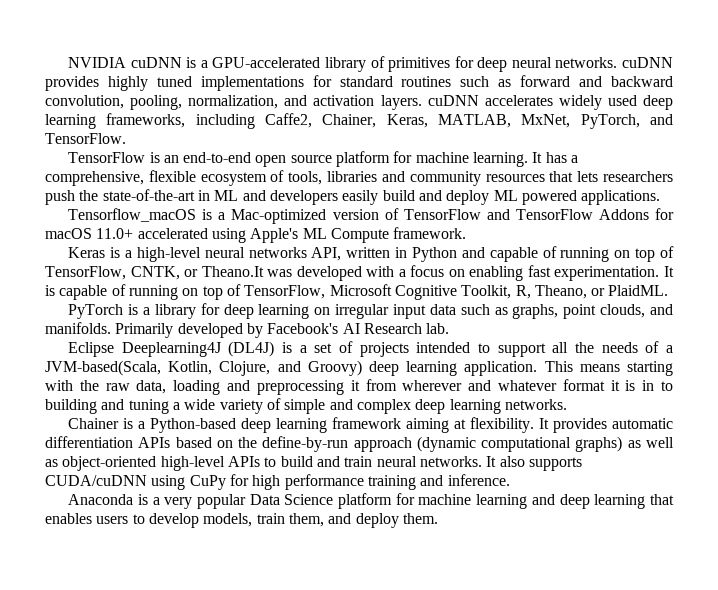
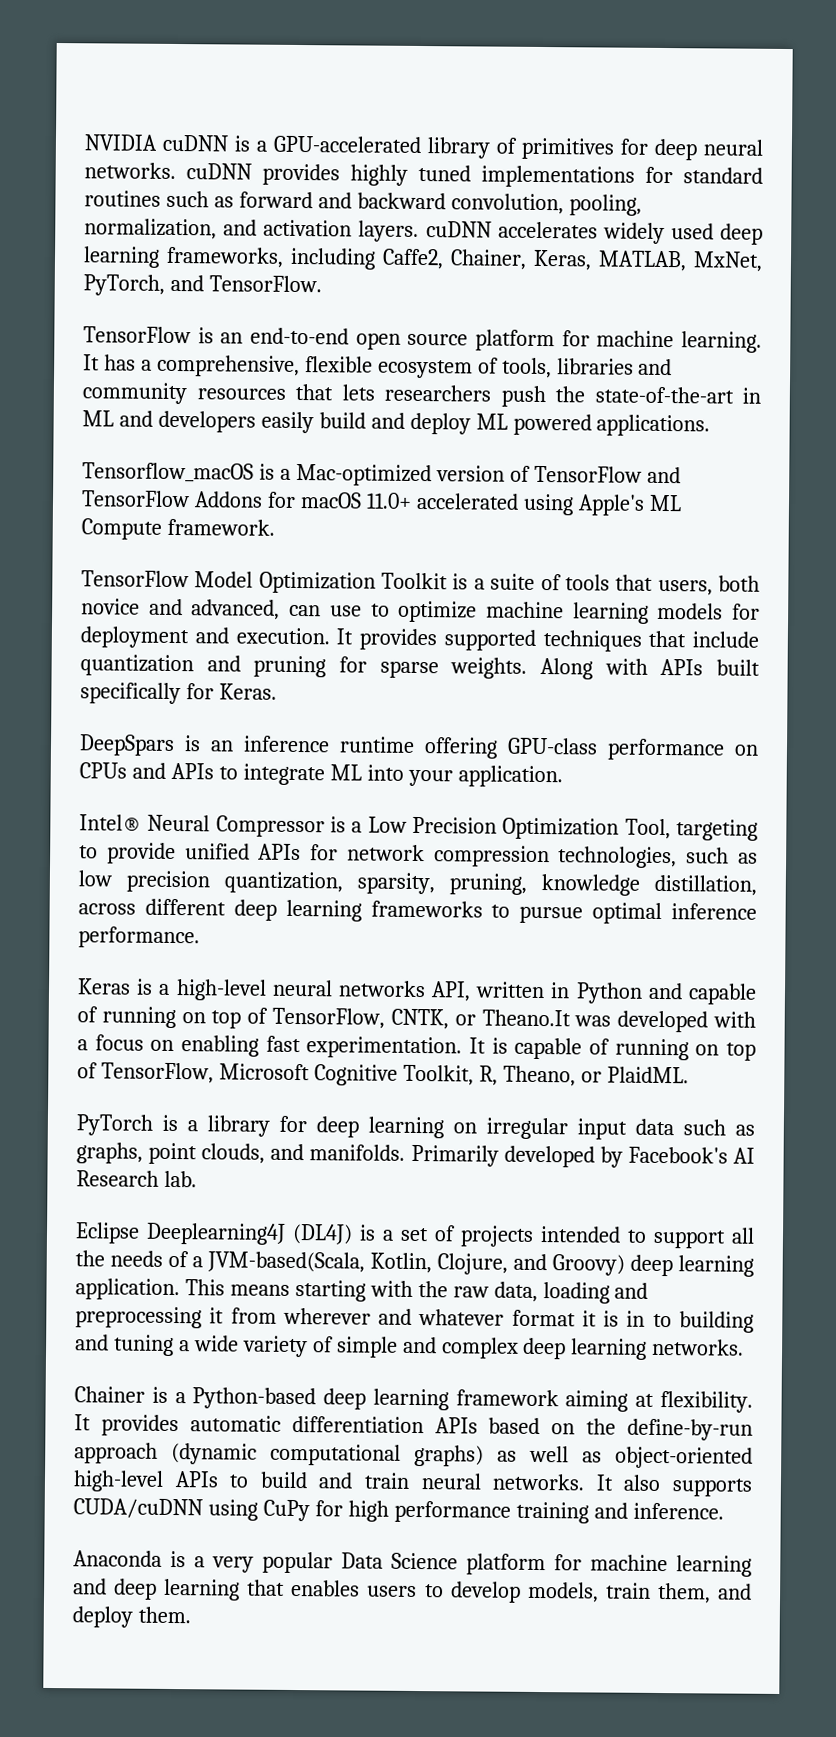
(467, 233) none -> [81,570,761,596] [81,598,760,624] [80,626,759,652] [80,654,760,680] [80,682,277,705] [79,734,759,761] [79,762,563,788] [79,814,758,841] [79,842,758,869] [78,870,757,896] [78,898,757,925] [78,926,200,949] // TensorFlow Model Optimization Toolkit is a suite of tools that users, both novice and advanced, can use to optimize machine learning models for deployment and execution. It provides supported techniques that include quantization and pruning for sparse weights. Along with APIs built specifically for Keras. // DeepSpars is an inference runtime offering GPU-class performance on CPUs and APIs to integrate ML into your application. // Intel® Neural Compressor is a Low Precision Optimization Tool, targeting to provide unified APIs for network compression technologies, such as low precision quantization, sparsity, pruning, knowledge distillation, across different deep learning frameworks to pursue optimal inference performance.

